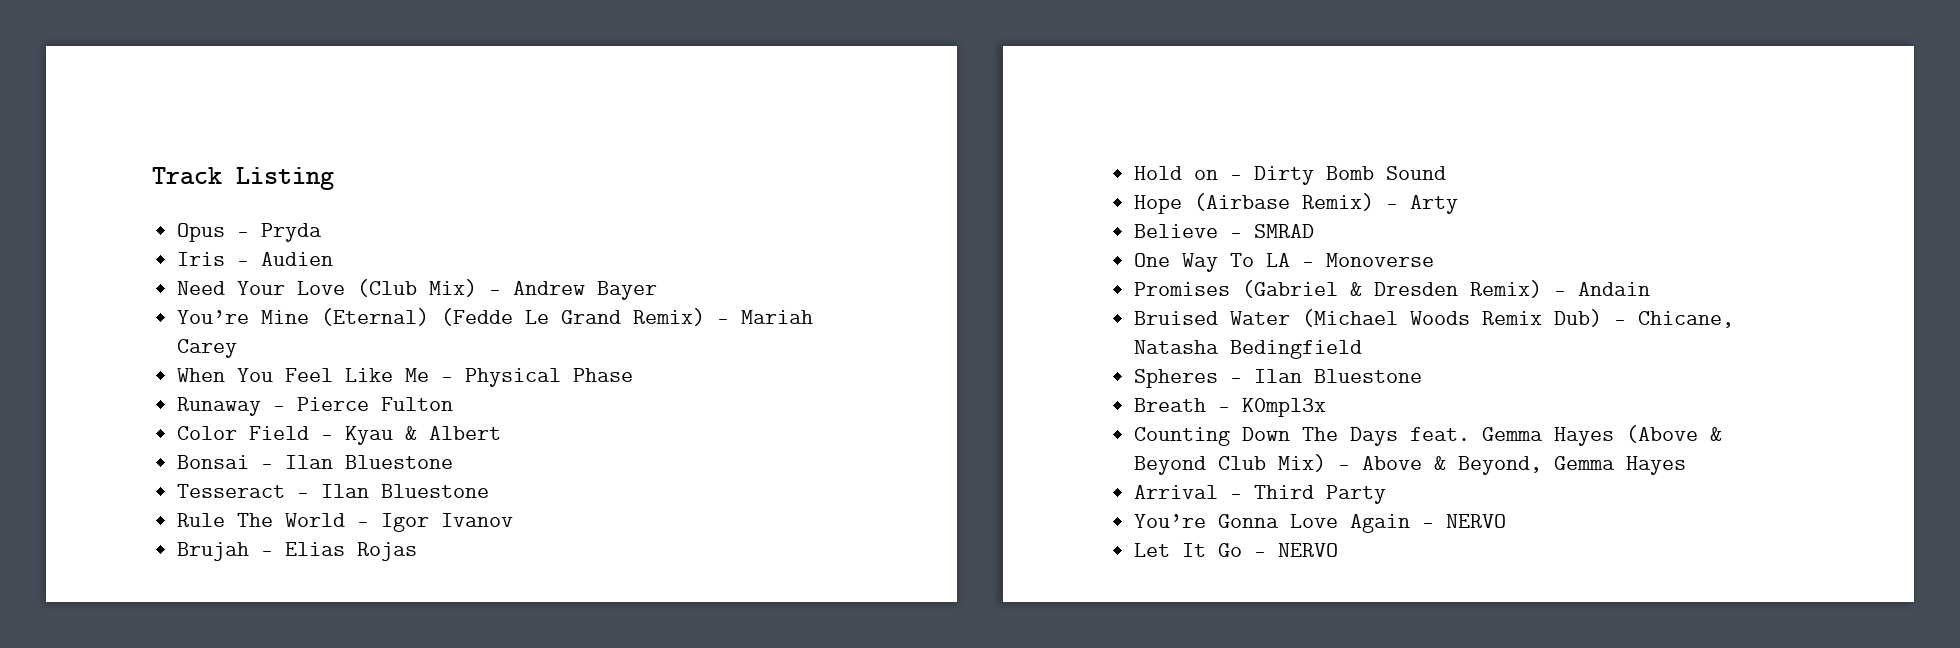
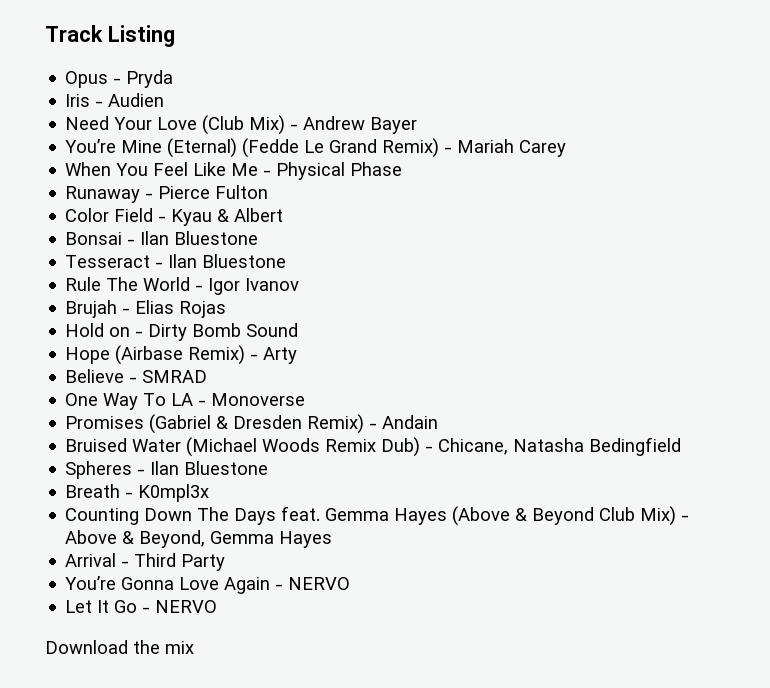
(1339, 550) none -> [45,640,194,654] // Download the mix

